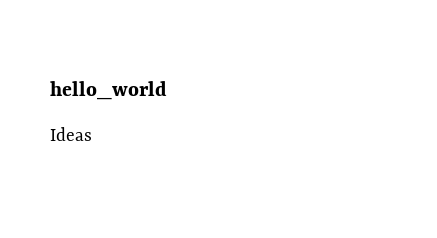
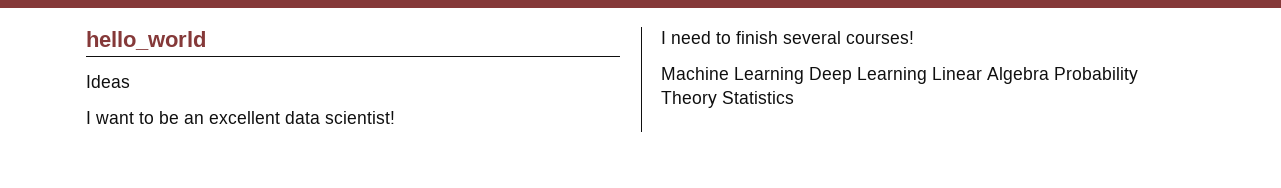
(92, 134) none -> [86,111,395,124] [661,31,914,44] [661,67,1138,84] [661,91,794,108] // I want to be an excellent data scientist! // I need to finish several courses! // Machine Learning Deep Learning Linear Algebra Probability Theory Statistics

